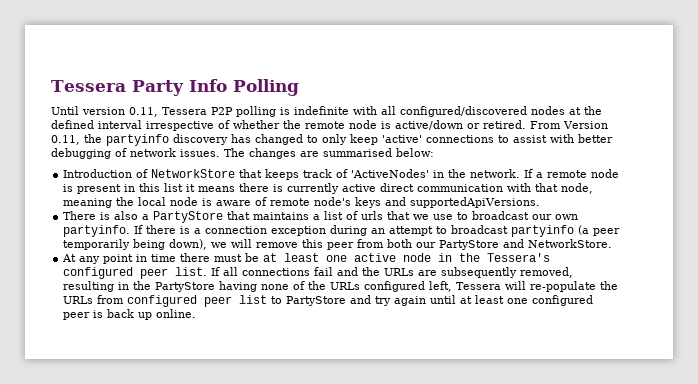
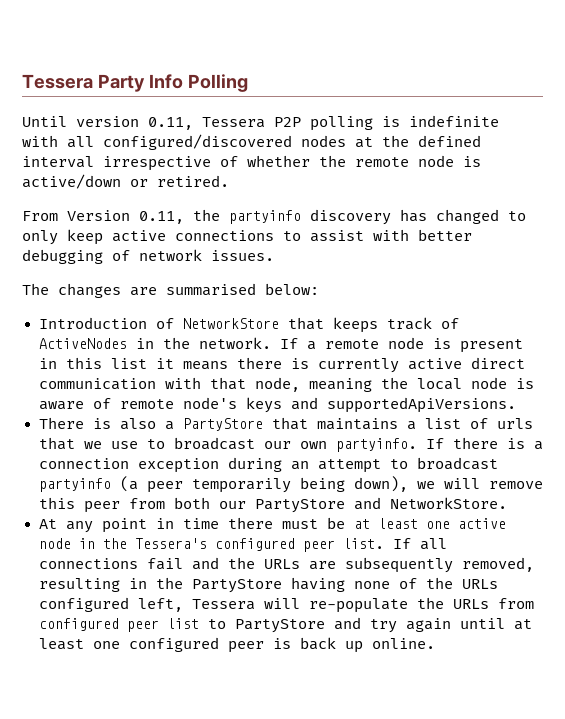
(526, 124) none -> (229, 181) //
[382,135,422,143] 'active' -> [112,230,166,242] active
(220, 153) none -> (274, 255) //
[351,169,430,178] 'ActiveNodes' -> [38,338,127,349] ActiveNodes

